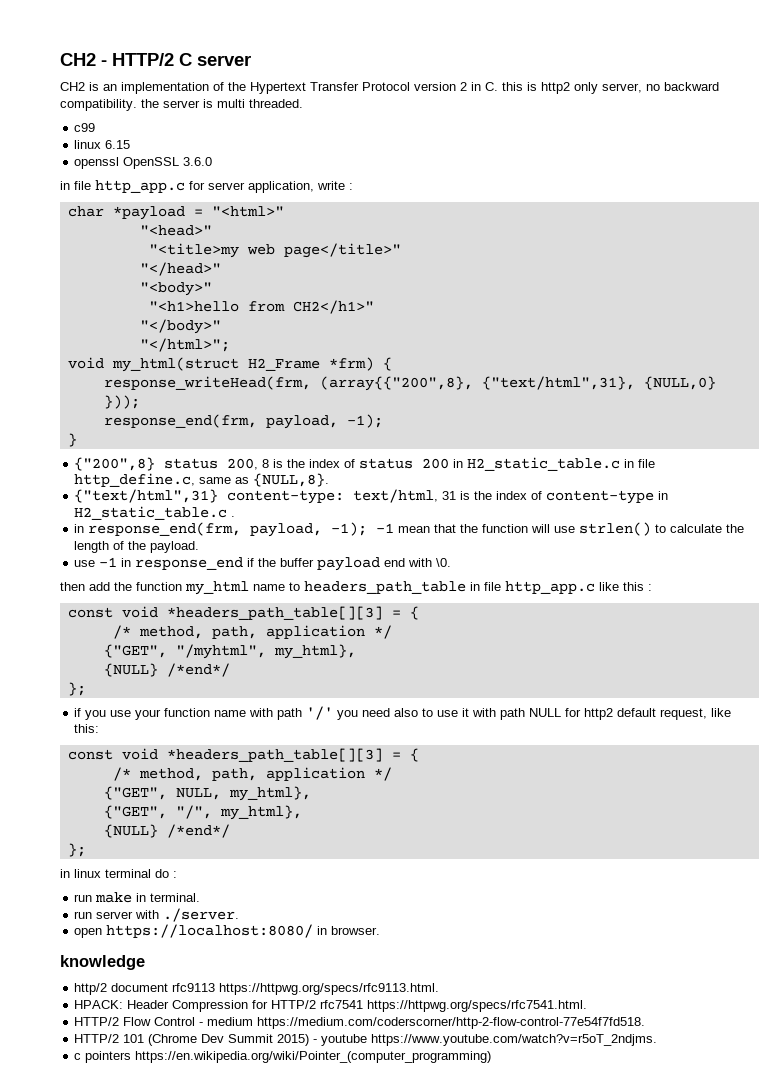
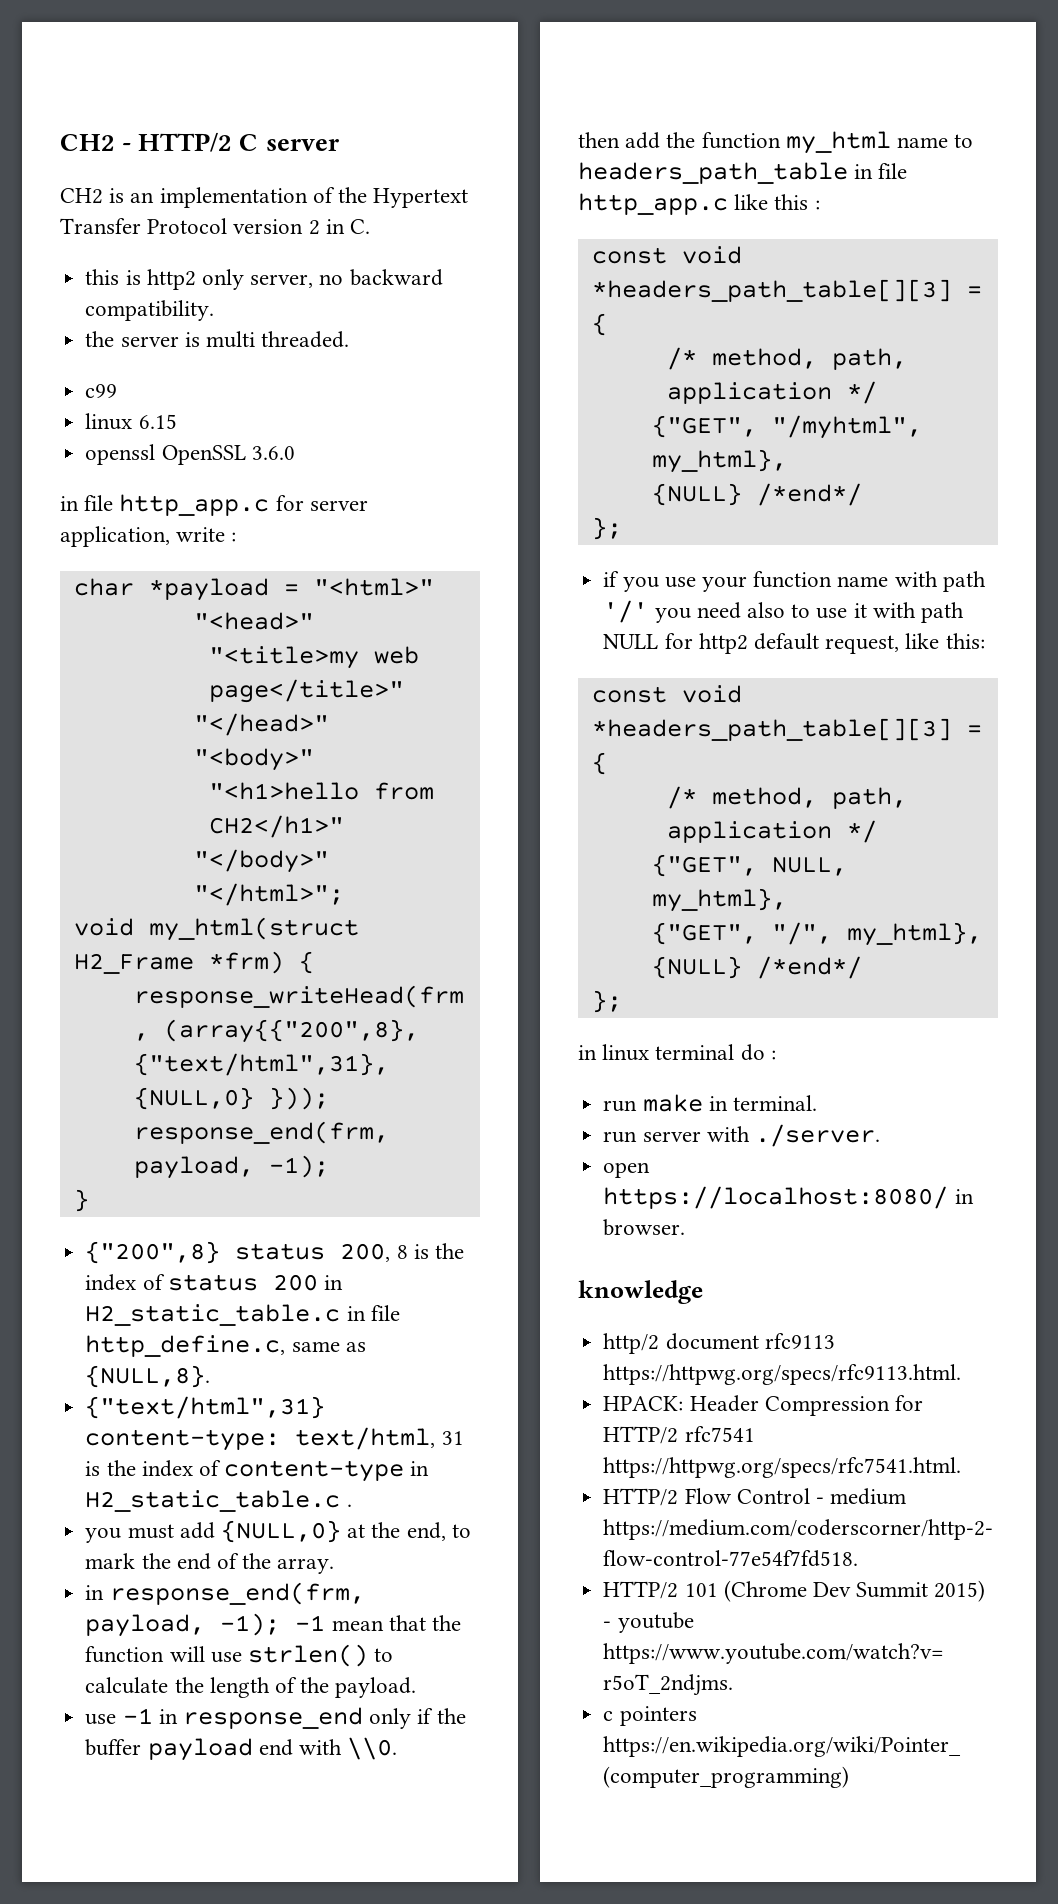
(498, 86) none -> (371, 226) //
(137, 105) none -> (215, 310) //
(236, 516) none -> [85,1520,471,1543] [85,1553,335,1574] // you must add {NULL,0} at the end, to mark the end of the array.
(244, 563) none -> [369,1708,412,1729] only
[436,558,452,567] \0. -> [347,1737,398,1760] \\0.

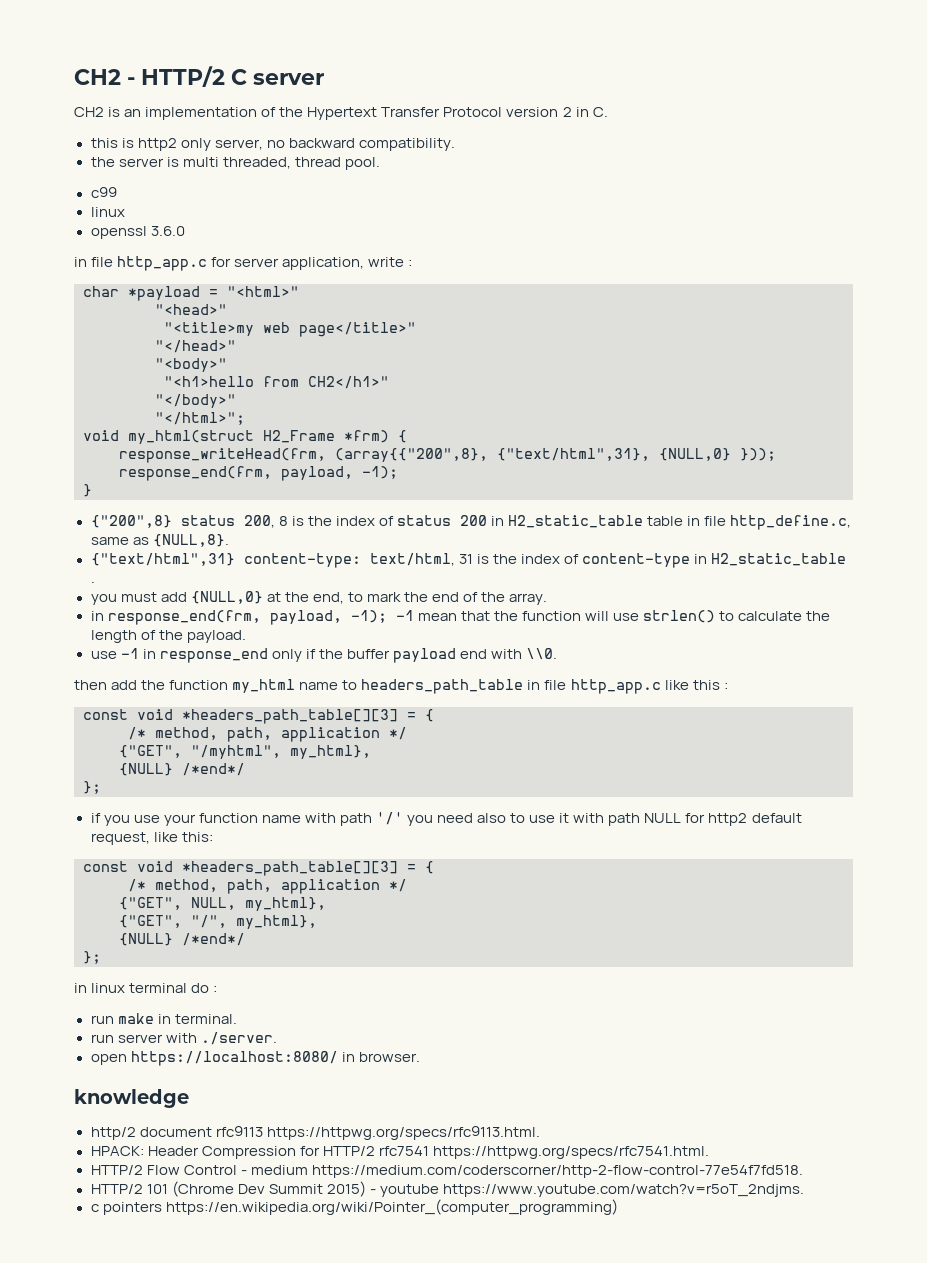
[261,331,350,348] threaded. -> [222,157,380,170] threaded, thread pool.
[138,414,177,429] 6.15 -> (125, 212) none
[161,445,246,465] OpenSSL -> (147, 232) none
[85,1304,341,1326] H2_static_table.c -> [507,515,683,528] H2_static_table table
[85,1490,341,1512] H2_static_table.c -> [710,553,846,566] H2_static_table

